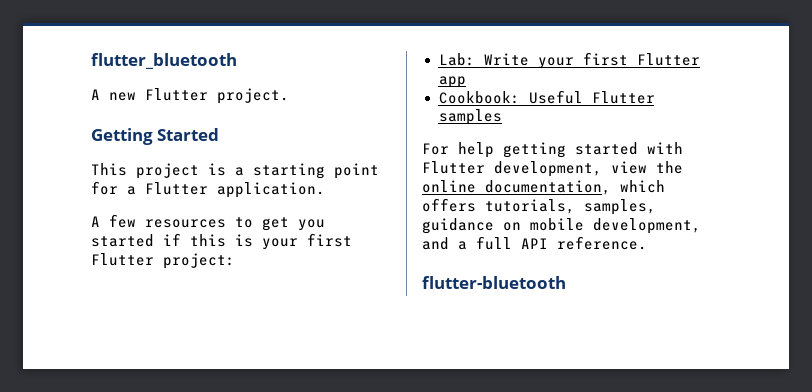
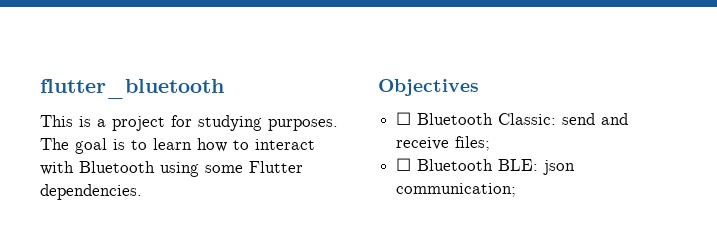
[91,88,289,104] [91,128,220,145] // A new Flutter project. // Getting Started -> (224, 89) none
[136,163,199,179] project -> (73, 121) none
[253,163,379,179] [91,181,325,198] [91,214,325,231] [91,233,352,250] [91,253,235,269] [438,52,700,69] [438,76,466,88] [438,90,655,104] [438,109,502,125] [422,142,683,158] [422,161,683,177] [422,180,665,195] [422,198,656,215] [422,218,701,234] [422,236,647,250] [422,276,566,289] starting point for a Flutter application. // A few resources to get you started if this is your first Flutter project: // Lab: Write your first Flutter app // Cookbook: Useful Flutter samples // For help getting started with Flutter development, view the online documentation, which offers tutorials, samples, guidance on mobile development, and a full API reference. // flutter-bluetooth -> [112,115,338,131] [40,138,315,154] [40,161,303,177] [40,184,142,200] [378,79,479,96] [396,112,629,125] [396,136,491,151] [396,158,576,175] [396,183,517,197] project for studying purposes. The goal is to learn how to interact with Bluetooth using some Flutter dependencies. // Objectives // ☐ Bluetooth Classic: send and receive files; // ☐ Bluetooth BLE: json communication;

